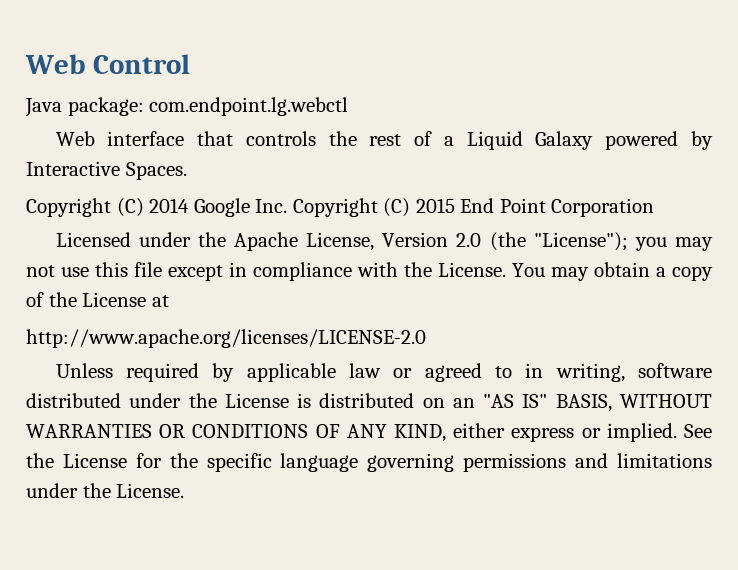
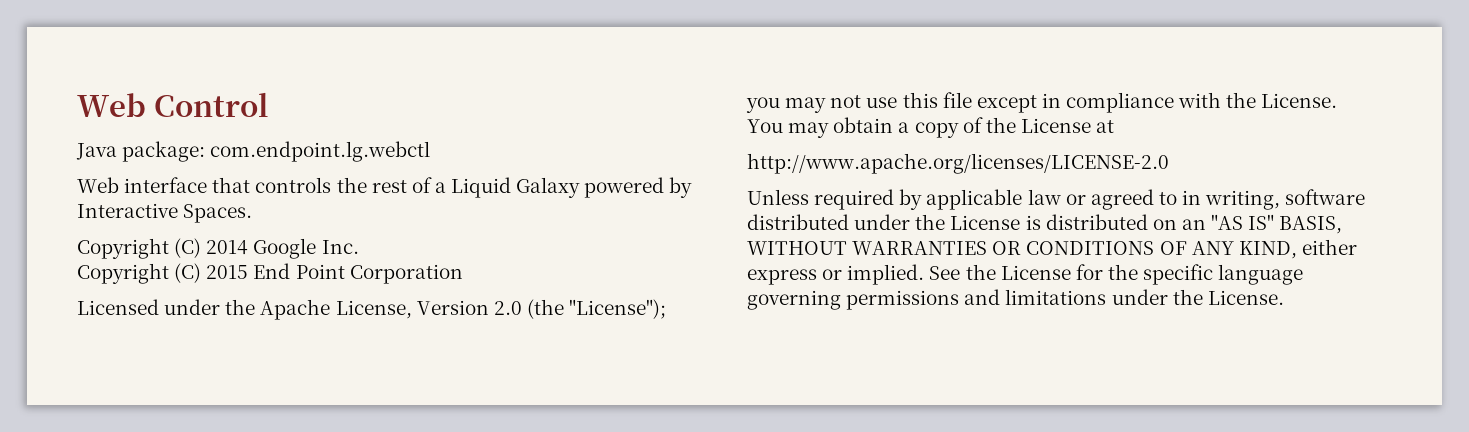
(288, 206) none -> (359, 247) //

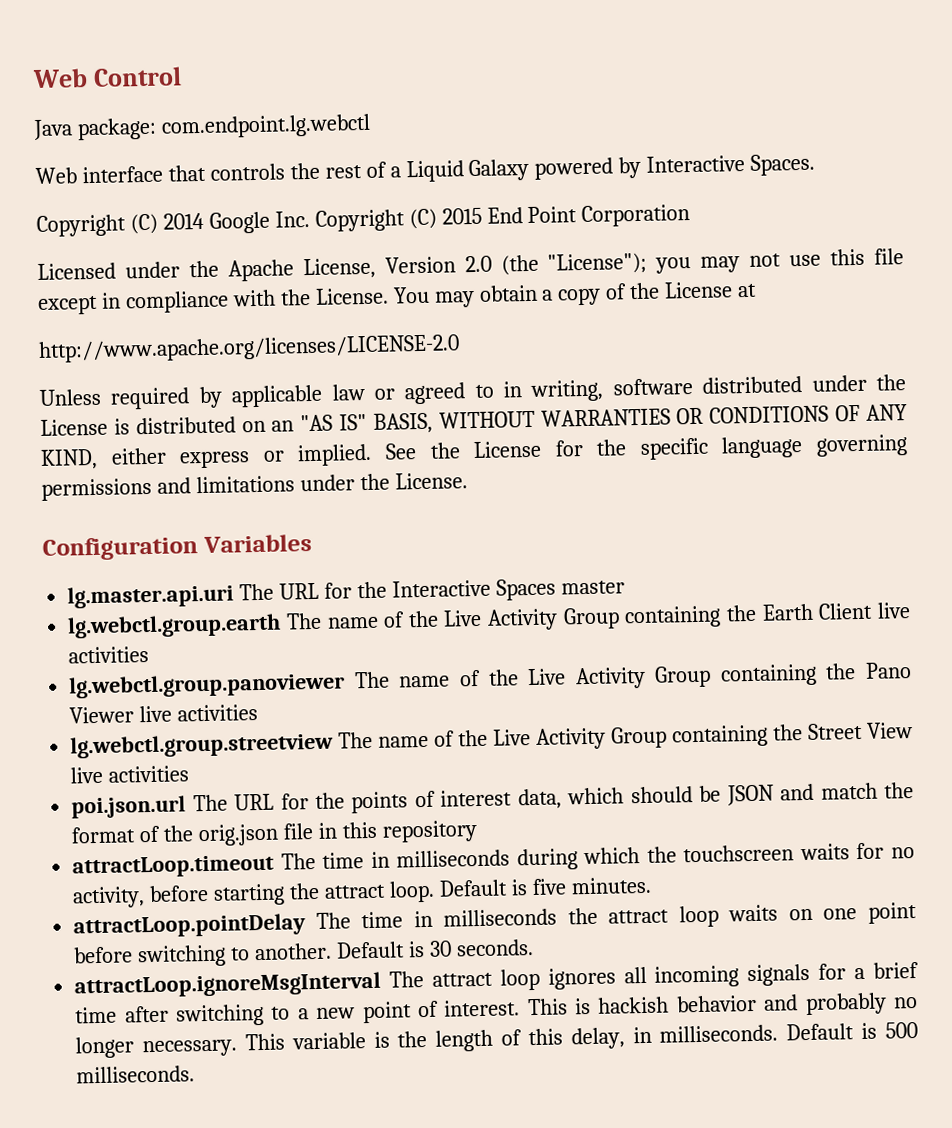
(359, 247) // -> (310, 219) none
(1284, 297) none -> [42,534,312,561] [67,578,625,609] [67,602,911,639] [68,645,150,664] [69,662,913,699] [69,704,259,724] [70,722,914,759] [70,765,190,784] [71,782,915,819] [71,820,478,847] [72,842,915,879] [72,876,652,909] [73,901,917,939] [73,939,534,968] [74,961,919,999] [75,992,918,1027] [75,1021,919,1059] [76,1065,196,1084] // Configuration Variables // lg.master.api.uri The URL for the Interactive Spaces master // lg.webctl.group.earth The name of the Live Activity Group containing the Earth Client live activities // lg.webctl.group.panoviewer The name of the Live Activity Group containing the Pano Viewer live activities // lg.webctl.group.streetview The name of the Live Activity Group containing the Street View live activities // poi.json.url The URL for the points of interest data, which should be JSON and match the format of the orig.json file in this repository // attractLoop.timeout The time in milliseconds during which the touchscreen waits for no activity, before starting the attract loop. Default is five minutes. // attractLoop.pointDelay The time in milliseconds the attract loop waits on one point before switching to another. Default is 30 seconds. // attractLoop.ignoreMsgInterval The attract loop ignores all incoming signals for a brief time after switching to a new point of interest. This is hackish behavior and probably no longer necessary. This variable is the length of this delay, in milliseconds. Default is 500 milliseconds.

